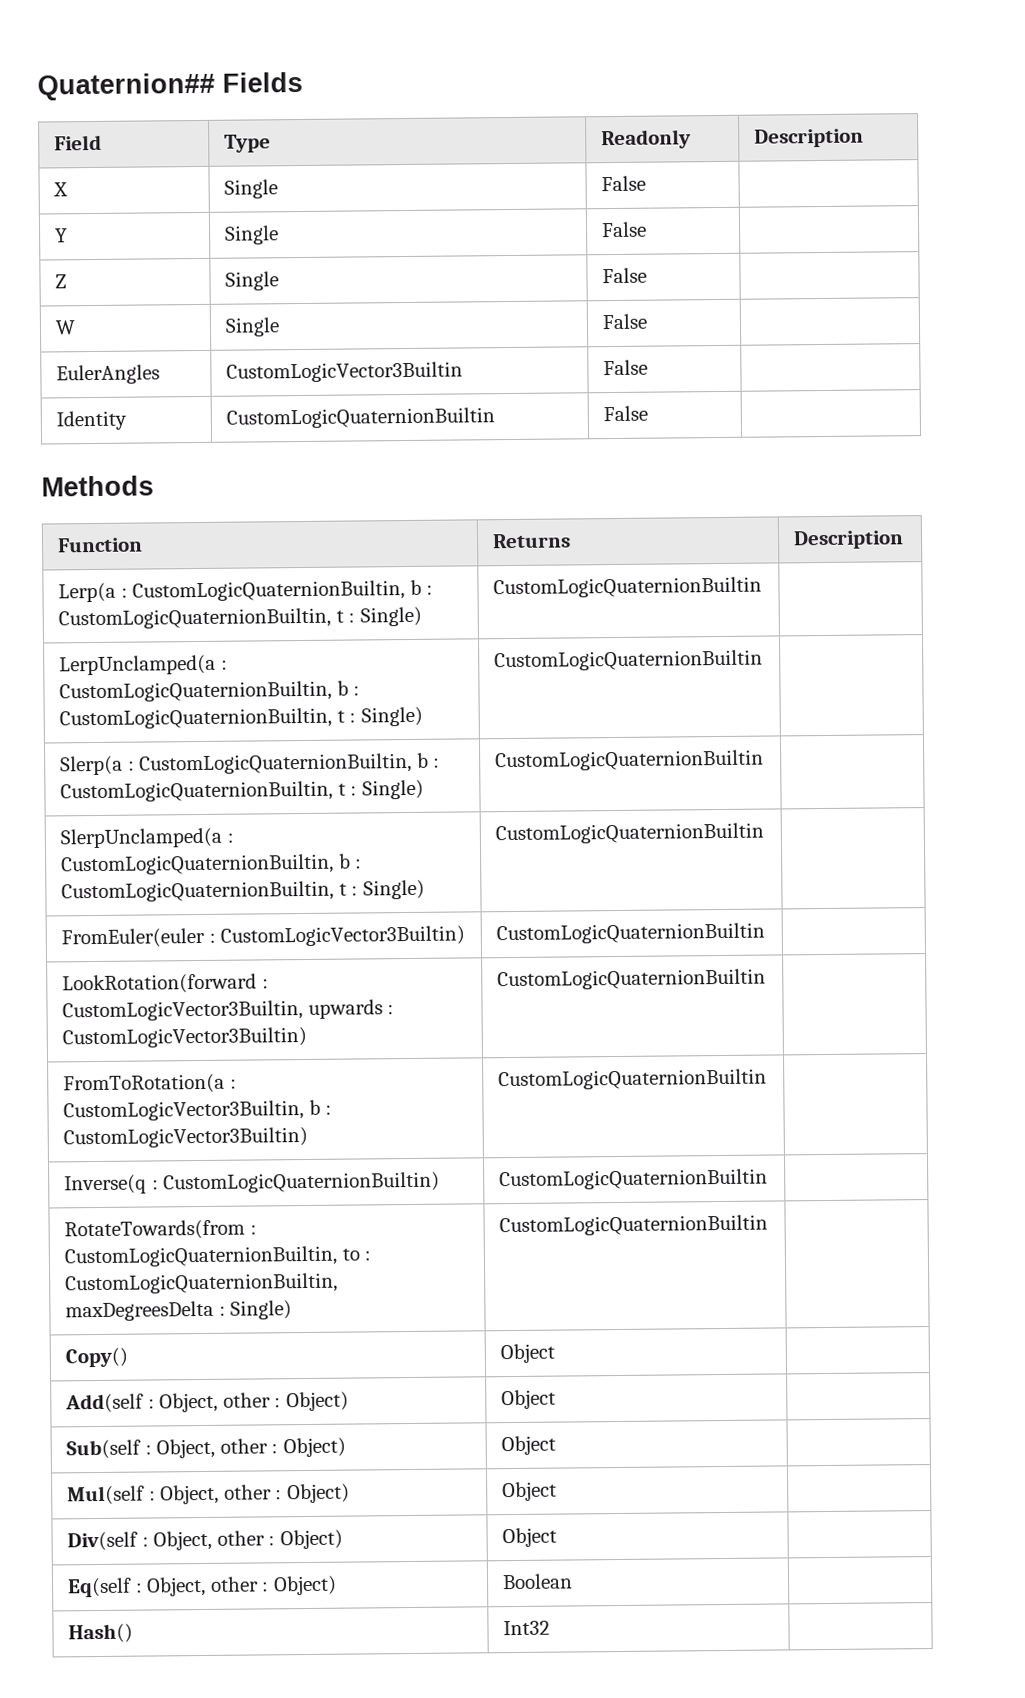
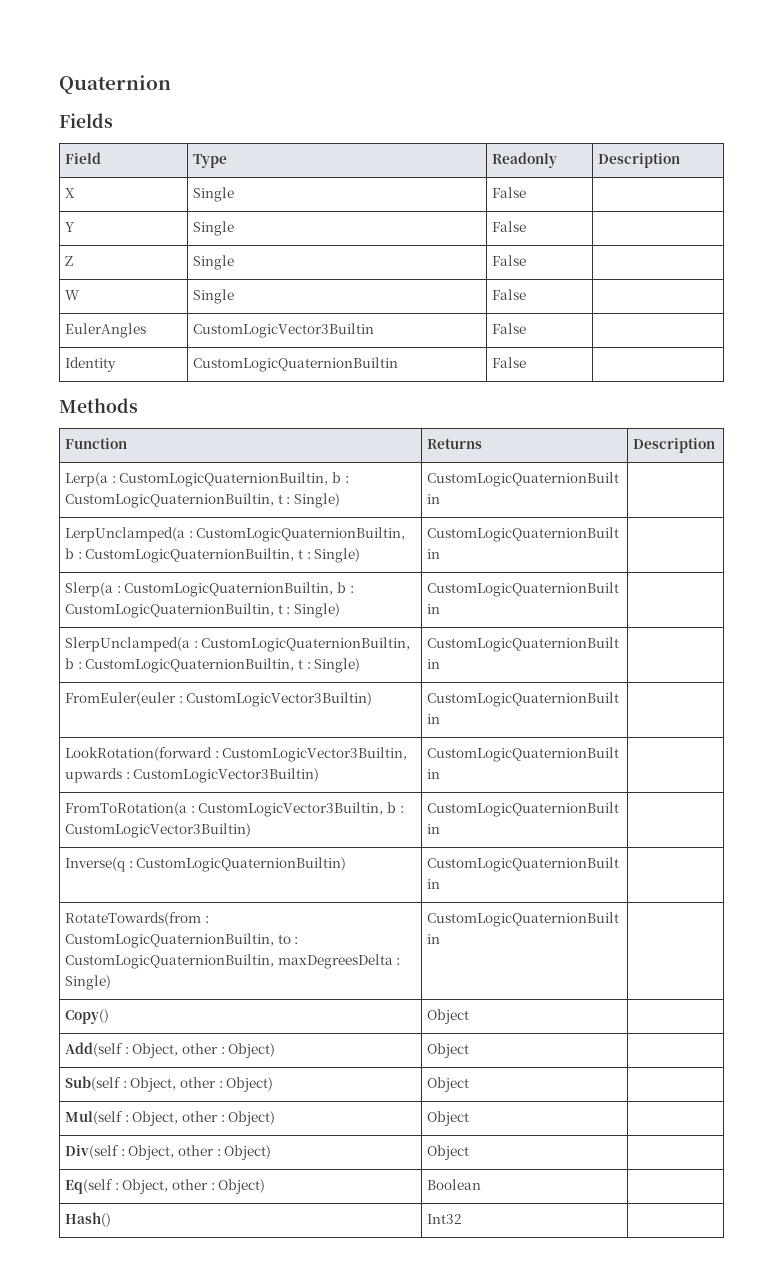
[37,72,215,101] Quaternion## -> [59,75,171,94] Quaternion //

